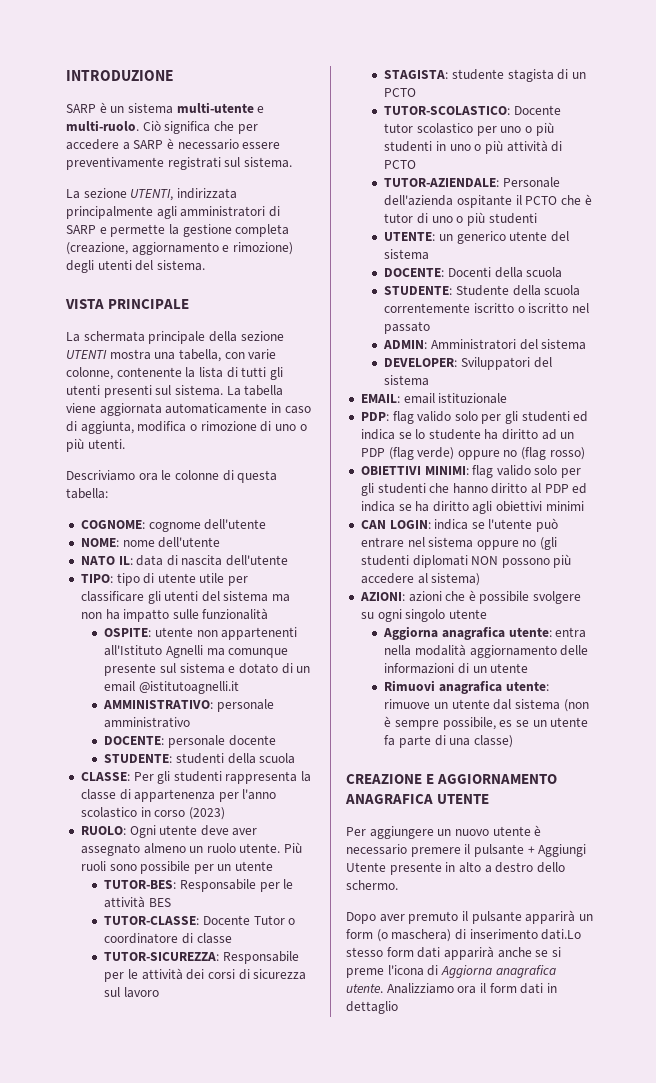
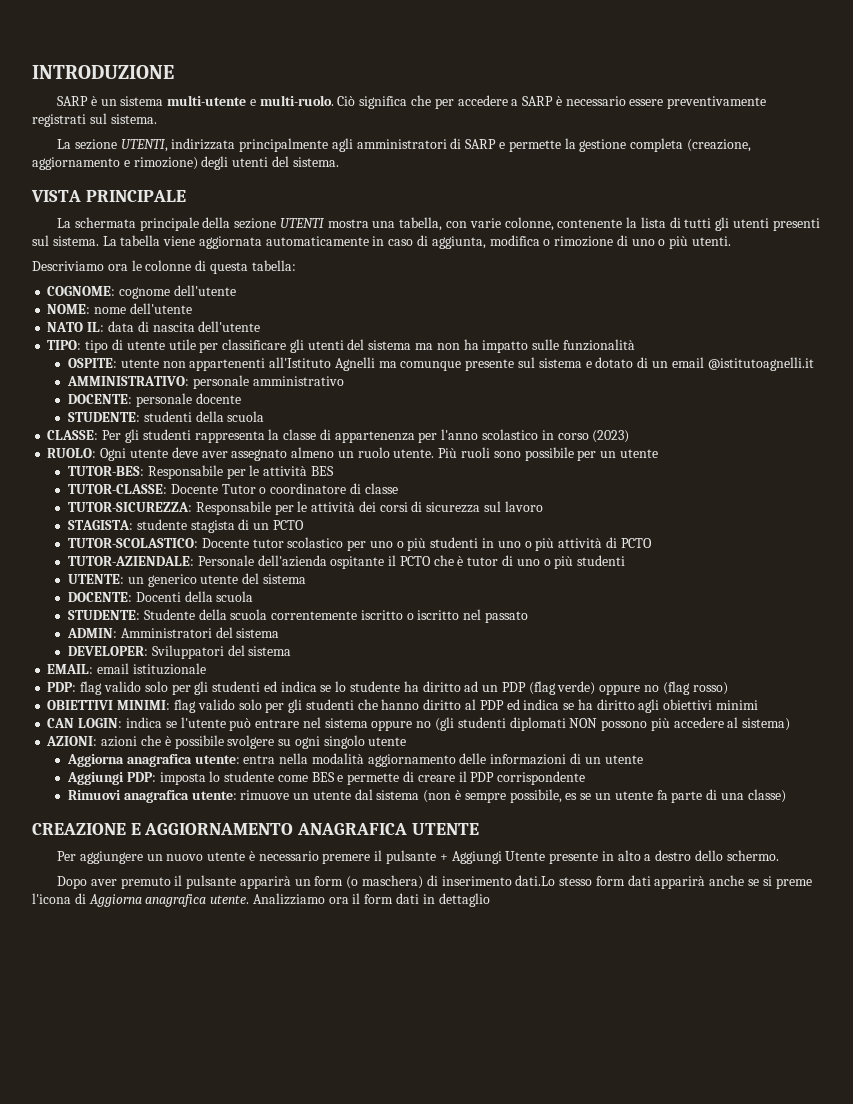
(529, 668) none -> [67,771,586,785] // Aggiungi PDP: imposta lo studente come BES e permette di creare il PDP corrispondente

